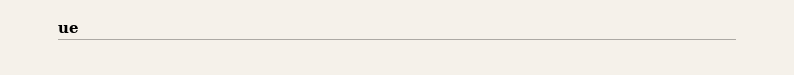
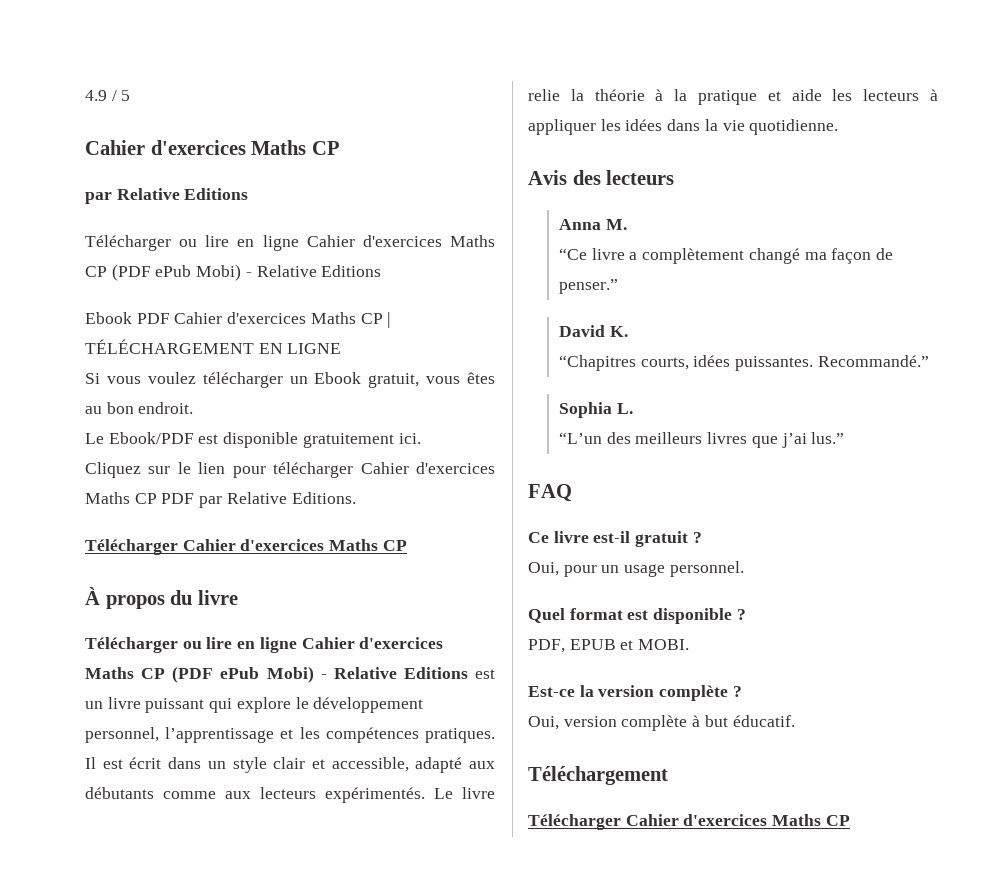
[58,25,79,33] ue -> [85,90,131,101] [85,140,340,155] [85,188,249,204] [85,235,495,251] [85,264,382,281] [85,312,392,328] [85,339,342,354] [85,372,495,388] [85,402,194,414] [85,432,421,448] [85,462,496,478] [85,492,356,508] [85,539,407,555] [85,587,238,609] [85,637,444,653] [85,666,495,683] [85,697,424,713] [85,727,495,743] [85,757,495,773] [85,787,495,803] [528,89,938,105] [528,119,839,135] [528,170,675,185] [558,219,627,230] [558,248,893,264] [558,279,618,294] [558,325,628,337] [558,355,929,371] [558,402,633,418] [558,432,845,448] [528,484,572,502] [528,531,702,547] [528,561,744,577] [528,608,746,624] [528,639,690,653] [528,685,742,701] [528,715,795,731] [528,766,668,785] [528,814,850,830] 4.9 / 5 // Cahier d'exercices Maths CP // par Relative Editions // Télécharger ou lire en ligne Cahier d'exercices Maths CP (PDF ePub Mobi) - Relative Editions // Ebook PDF Cahier d'exercices Maths CP | TÉLÉCHARGEMENT EN LIGNE // Si vous voulez télécharger un Ebook gratuit, vous êtes au bon endroit. // Le Ebook/PDF est disponible gratuitement ici. // Cliquez sur le lien pour télécharger Cahier d'exercices Maths CP PDF par Relative Editions. // Télécharger Cahier d'exercices Maths CP // À propos du livre // Télécharger ou lire en ligne Cahier d'exercices Maths CP (PDF ePub Mobi) - Relative Editions est un livre puissant qui explore le développement personnel, l’apprentissage et les compétences pratiques. Il est écrit dans un style clair et accessible, adapté aux débutants comme aux lecteurs expérimentés. Le livre relie la théorie à la pratique et aide les lecteurs à appliquer les idées dans la vie quotidienne. // Avis des lecteurs // Anna M. // “Ce livre a complètement changé ma façon de penser.” // David K. // “Chapitres courts, idées puissantes. Recommandé.” // Sophia L. // “L’un des meilleurs livres que j’ai lus.” // FAQ // Ce livre est-il gratuit ? // Oui, pour un usage personnel. // Quel format est disponible ? // PDF, EPUB et MOBI. // Est-ce la version complète ? // Oui, version complète à but éducatif. // Téléchargement // Télécharger Cahier d'exercices Maths CP

